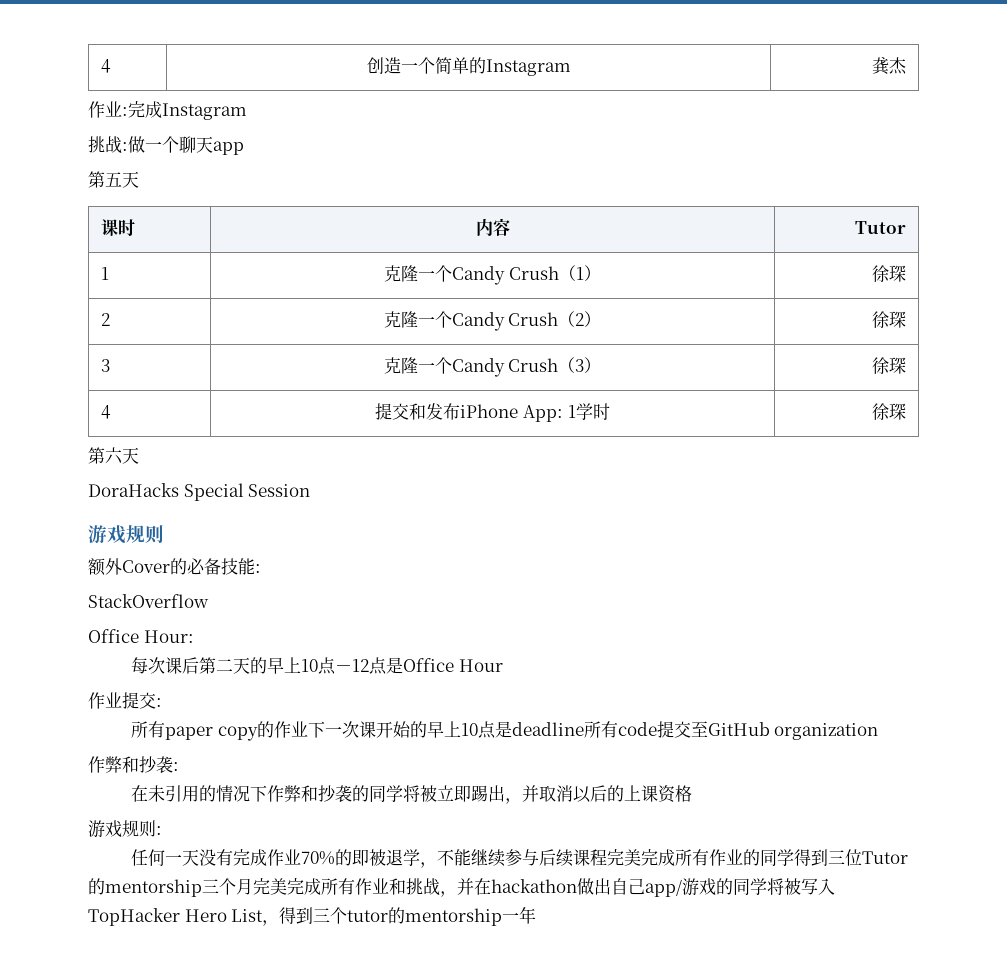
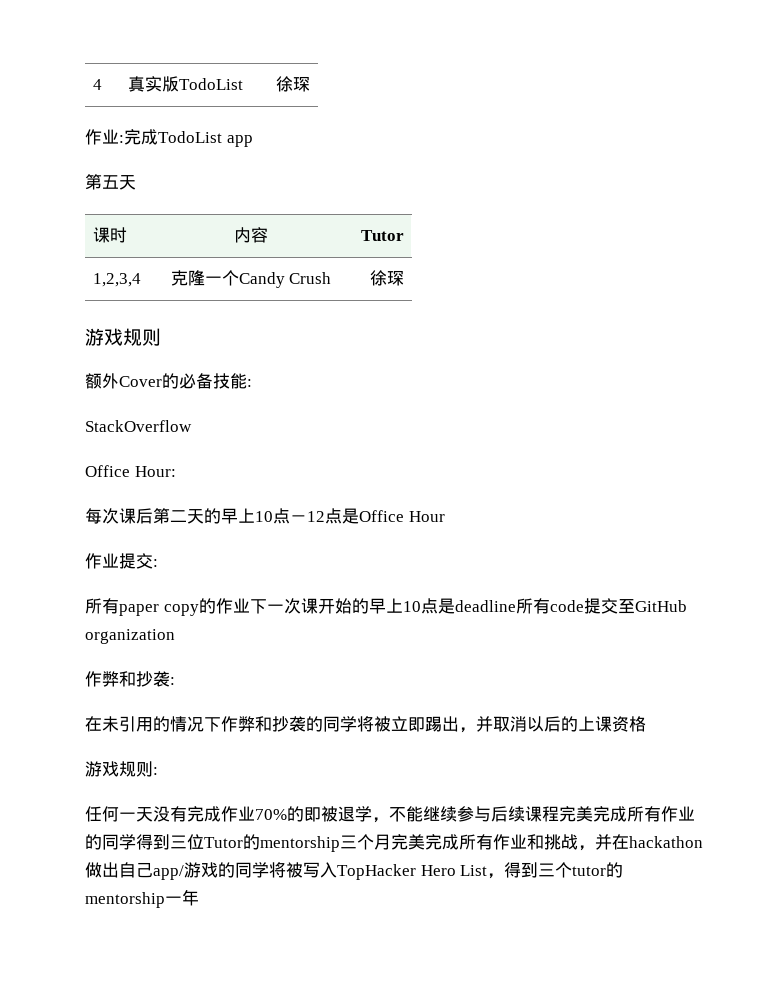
[100,59,111,73] [366,57,571,76] [872,57,908,75] [88,101,247,120] [88,136,213,154] 4 | 创造一个简单的Instagram | 龚杰 // 作业:完成Instagram // 挑战:做一个聊天 -> [92,79,102,90] [128,76,243,92] [276,76,311,92] [85,129,222,145] 4 | 真实版TodoList | 徐琛 // 作业:完成TodoList
[100,267,109,280] [384,265,601,285] [872,265,907,283] [100,313,110,326] [383,311,602,331] [872,311,907,329] [100,359,110,372] [383,357,602,377] [872,357,907,375] [100,405,111,419] [375,403,610,422] [872,403,907,421] [88,447,139,464] [88,483,311,501] 1 | 克隆一个Candy Crush（1） | 徐琛 // 2 | 克隆一个Candy Crush（2） | 徐琛 // 3 | 克隆一个Candy Crush（3） | 徐琛 // 4 | 提交和发布iPhone App: 1学时 | 徐琛 // 第六天 // DoraHacks Special Session -> [92,273,141,287] [170,270,332,288] [370,270,405,286] 1,2,3,4 | 克隆一个Candy Crush | 徐琛

